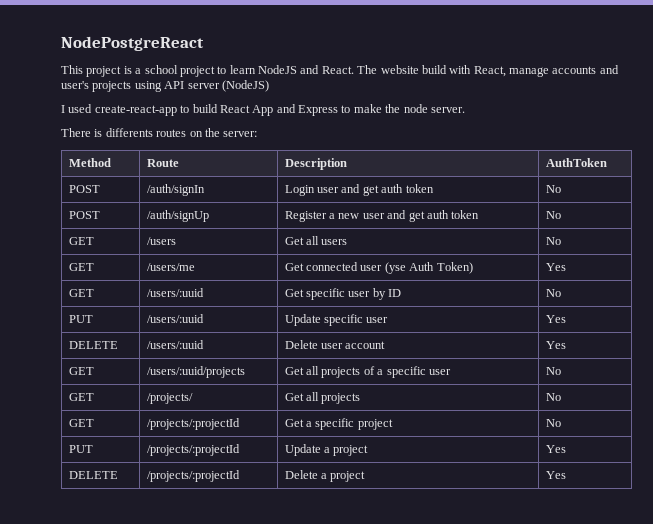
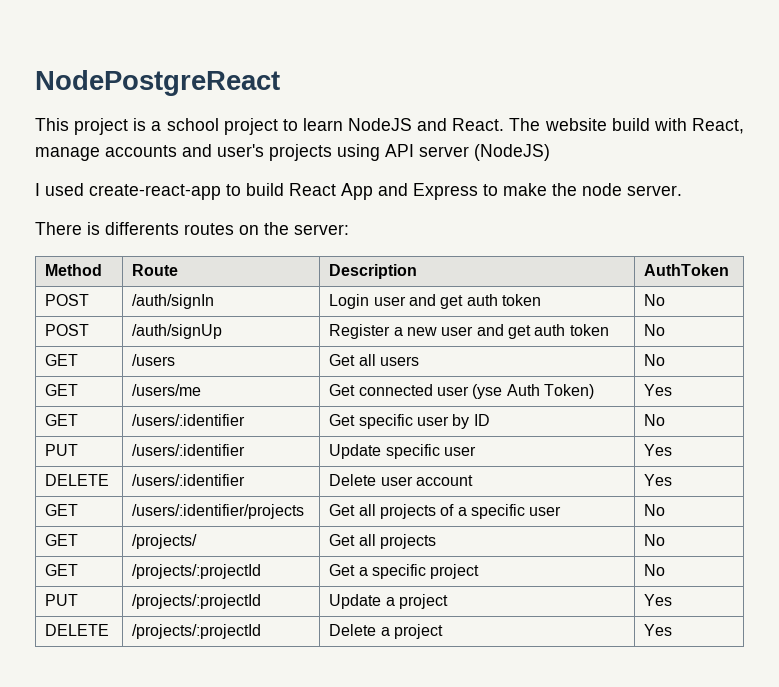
[146,288,204,297] /users/:uuid -> [132,414,246,426] /users/:identifier
[146,314,204,323] /users/:uuid -> [132,444,246,456] /users/:identifier
[146,340,204,349] /users/:uuid -> [132,474,246,486] /users/:identifier
[146,366,245,378] /users/:uuid/projects -> [132,504,305,519] /users/:identifier/projects

